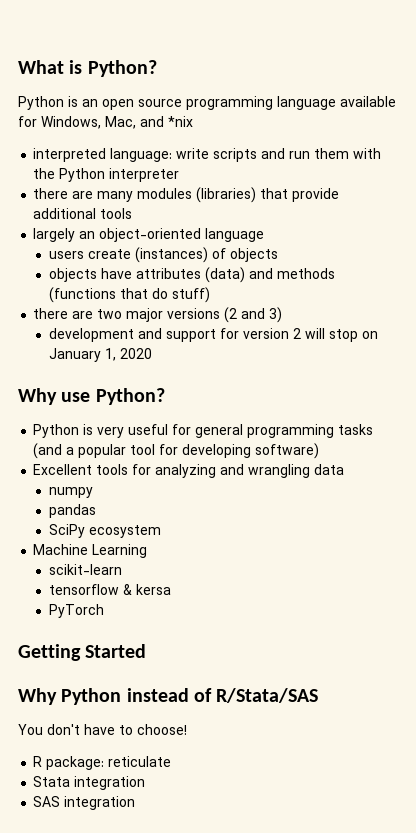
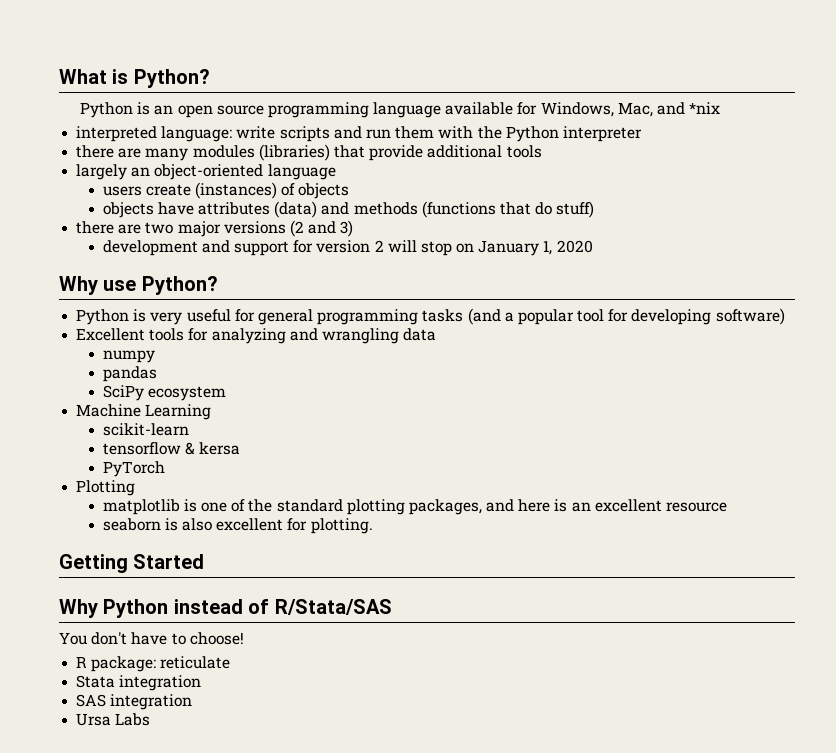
(104, 611) none -> [76,480,136,496] [102,499,727,515] [102,518,373,534] // Plotting // matplotlib is one of the standard plotting packages, and here is an excellent resource // seaborn is also excellent for plotting.
(136, 803) none -> [76,713,151,726] // Ursa Labs

